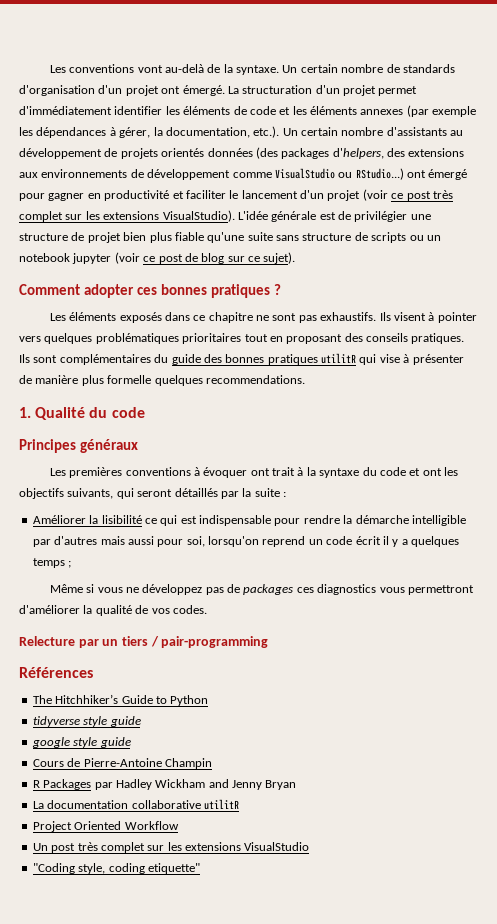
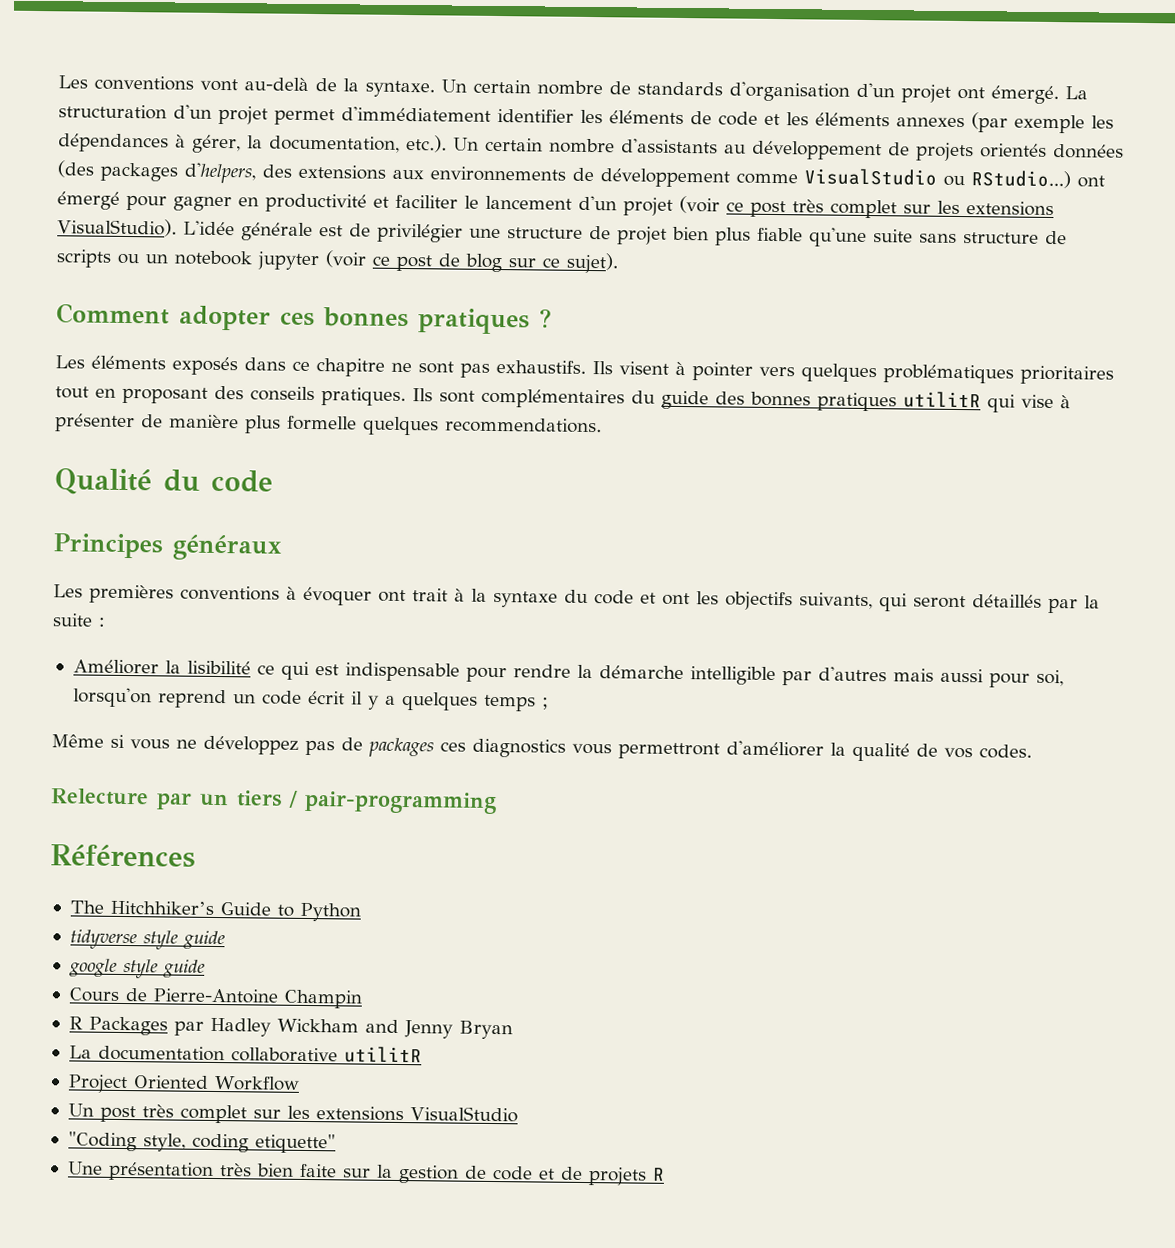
[19,407,31,418] 1. -> (602, 425) none
(200, 868) none -> [67,1161,665,1186] // Une présentation très bien faite sur la gestion de code et de projets R

